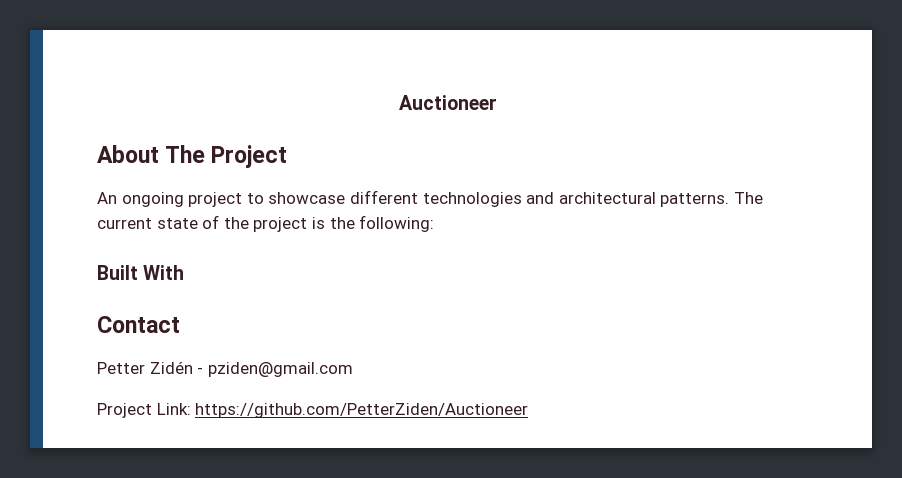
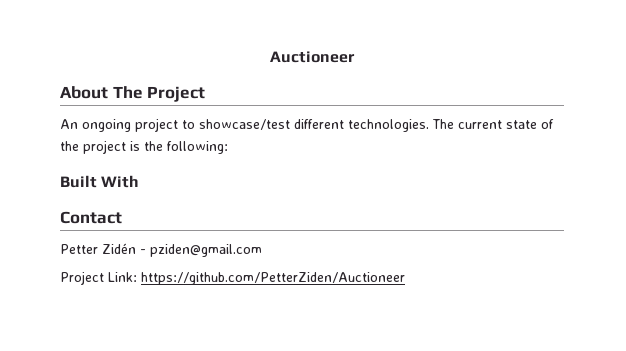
[268,190,730,207] showcase different technologies and architectural patterns. -> [199,119,429,132] showcase/test different technologies.

